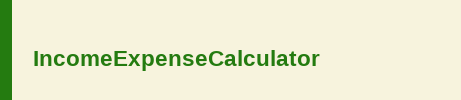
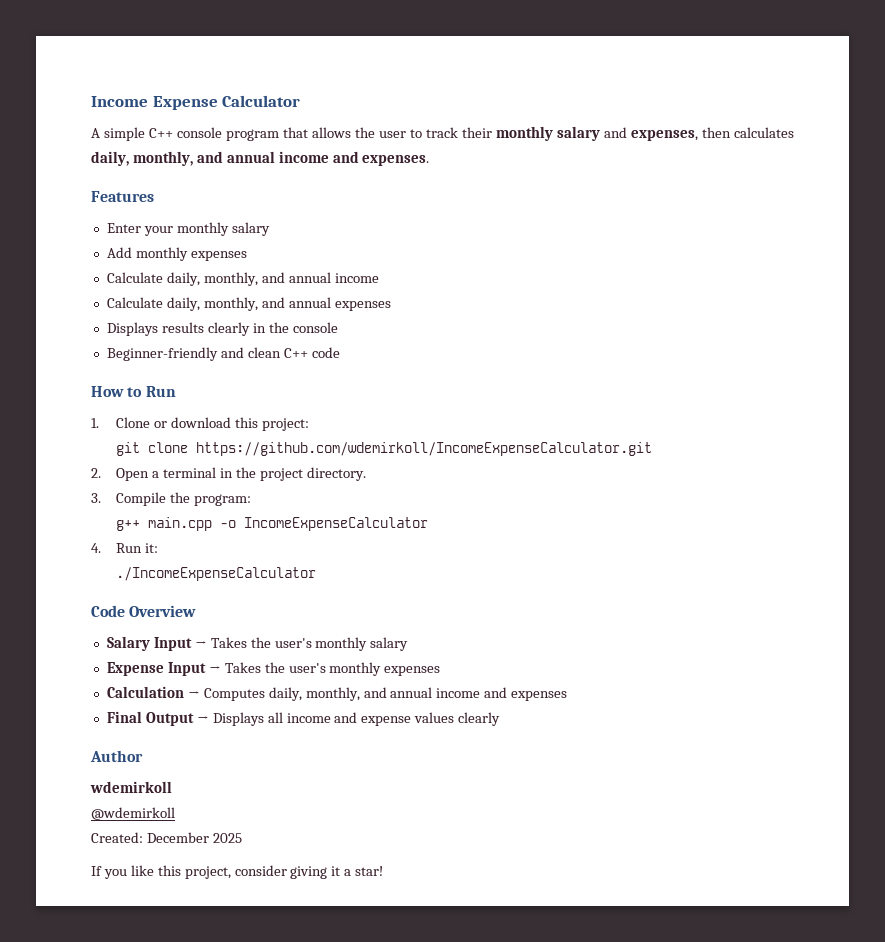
[33,50,320,71] IncomeExpenseCalculator -> [91,95,301,110] [91,126,794,141] [91,151,430,166] [91,191,154,202] [106,222,270,236] [106,247,247,261] [106,272,379,286] [106,297,391,311] [106,322,338,336] [106,347,340,361] [91,386,176,397] [91,417,309,431] [116,442,653,456] [91,467,366,481] [91,492,252,506] [116,517,429,531] [91,543,159,553] [116,567,317,581] [91,605,197,617] [106,636,409,651] [106,662,441,676] [106,686,568,701] [106,711,501,726] [90,750,143,762] [90,781,172,793] [91,807,175,820] [91,832,242,843] [91,865,384,879] Income Expense Calculator // A simple C++ console program that allows the user to track their monthly salary and expenses, then calculates daily, monthly, and annual income and expenses. // Features // Enter your monthly salary // Add monthly expenses // Calculate daily, monthly, and annual income // Calculate daily, monthly, and annual expenses // Displays results clearly in the console // Beginner-friendly and clean C++ code // How to Run // 1. Clone or download this project: // git clone https://github.com/wdemirkoll/IncomeExpenseCalculator.git // 2. Open a terminal in the project directory. // 3. Compile the program: // g++ main.cpp -o IncomeExpenseCalculator // 4. Run it: // ./IncomeExpenseCalculator // Code Overview // Salary Input → Takes the user's monthly salary // Expense Input → Takes the user's monthly expenses // Calculation → Computes daily, monthly, and annual income and expenses // Final Output → Displays all income and expense values clearly // Author // wdemirkoll // @wdemirkoll // Created: December 2025 // If you like this project, consider giving it a star!

